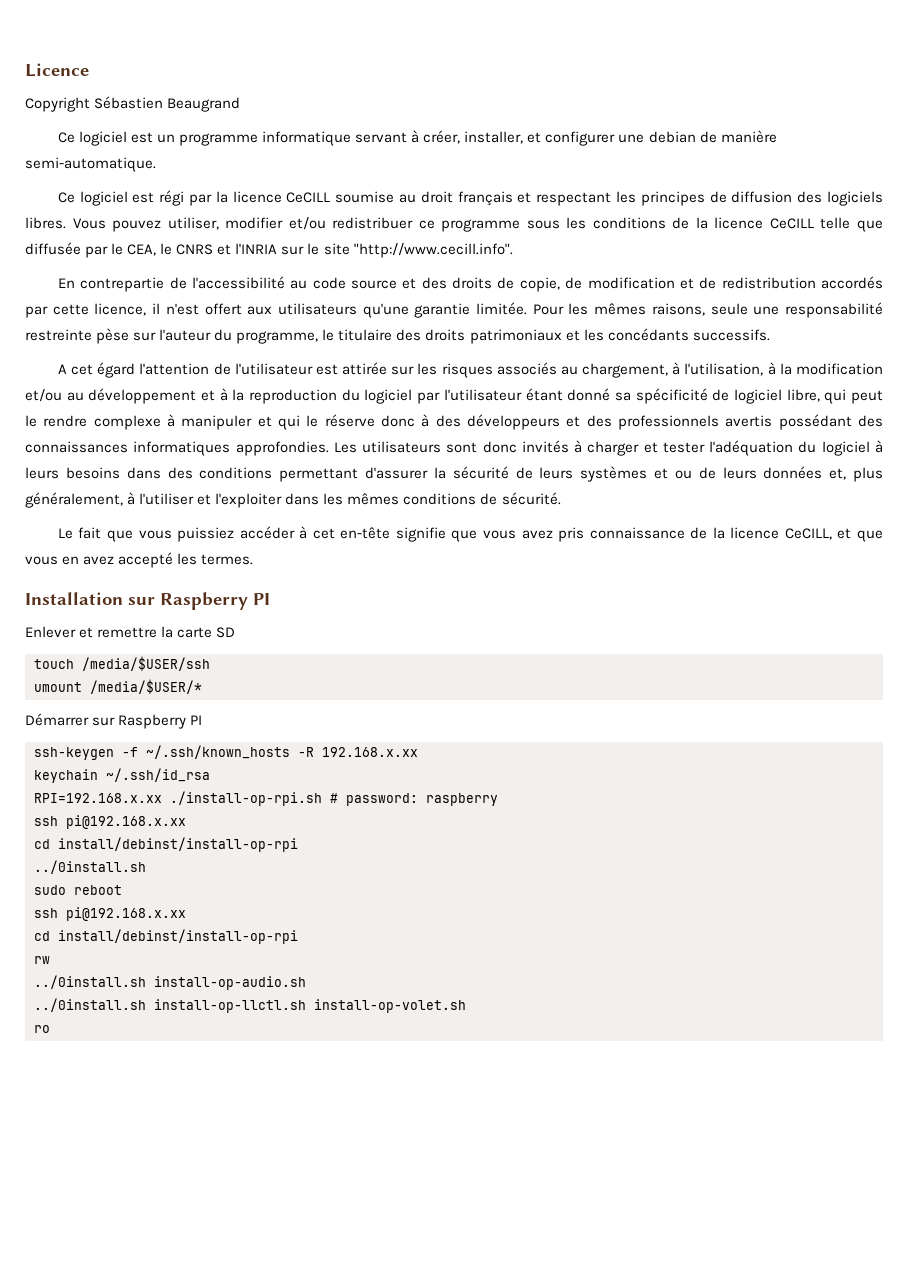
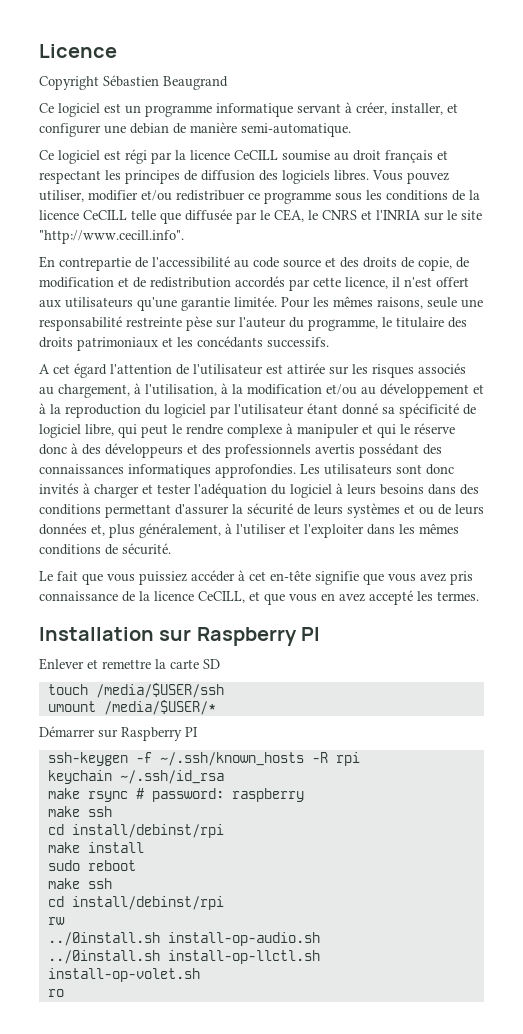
[322,747,418,757] 192.168.x.xx -> [335,752,360,766] rpi
[34,791,322,806] RPI=192.168.x.xx ./install-op-rpi.sh -> [47,788,128,802] make rsync
[34,815,186,829] [34,837,298,852] [34,860,146,874] ssh pi@192.168.x.xx // cd install/debinst/install-op-rpi // ../0install.sh -> [47,806,112,817] [47,824,224,838] [47,842,144,853] make ssh // cd install/debinst/rpi // make install
[34,907,186,921] [34,929,298,944] ssh pi@192.168.x.xx // cd install/debinst/install-op-rpi -> [47,878,112,889] [47,896,224,910] make ssh // cd install/debinst/rpi

